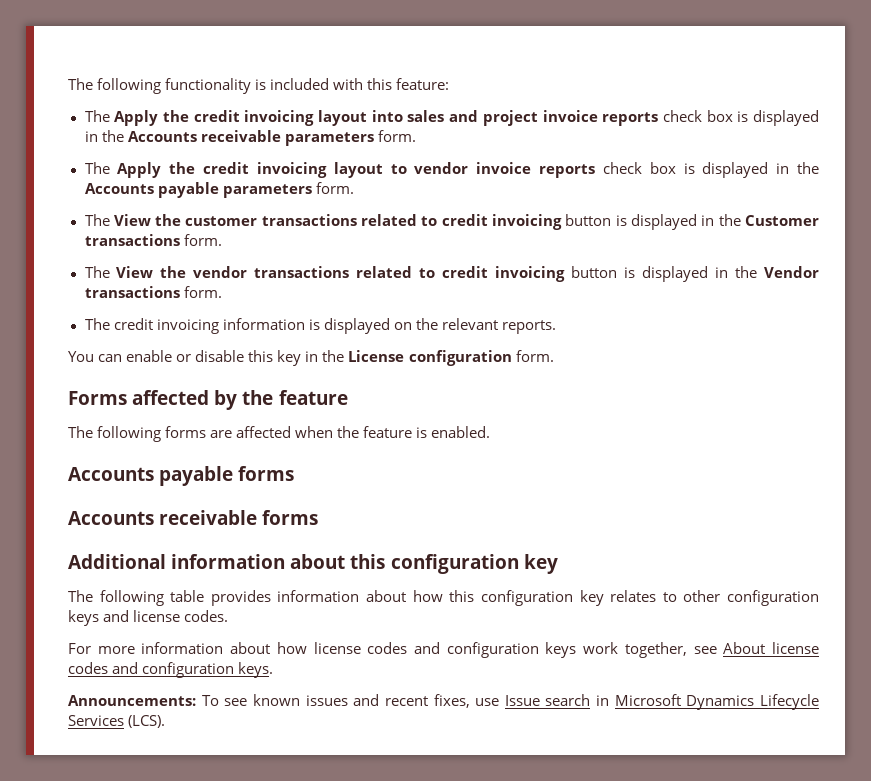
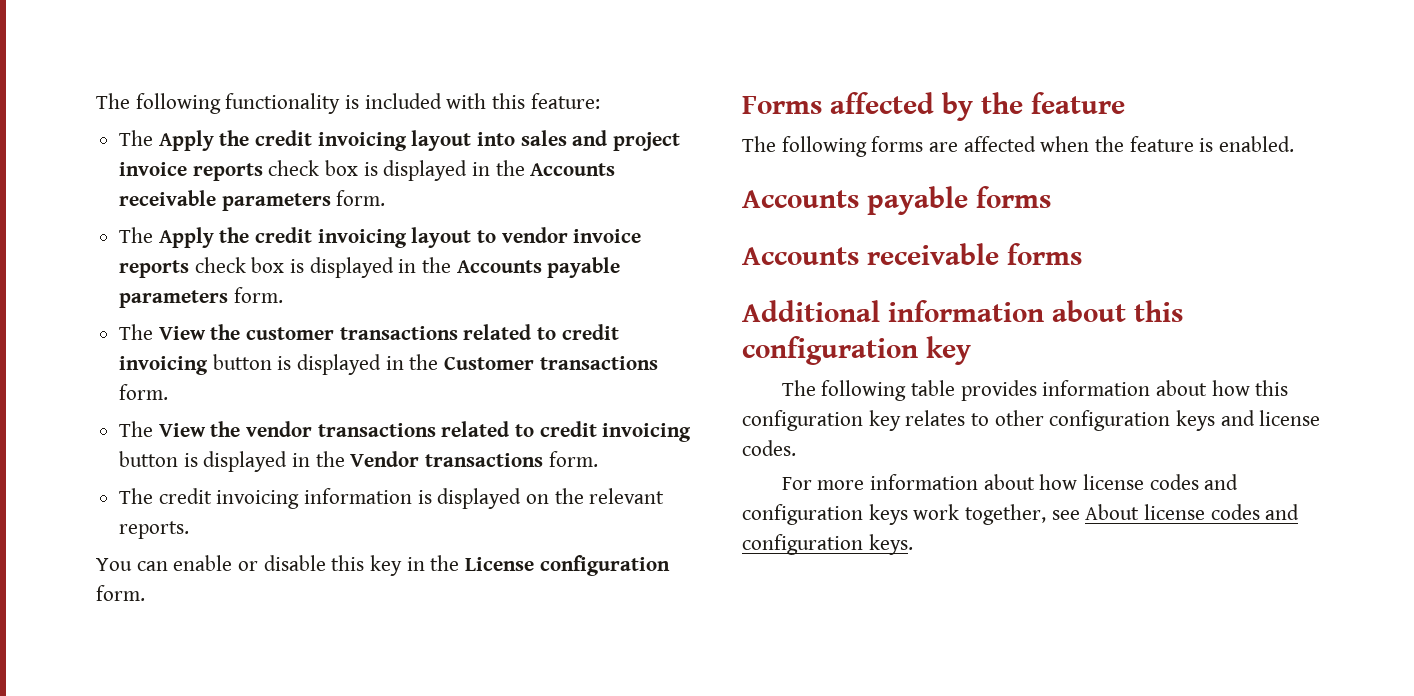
[68,694,819,710] [68,715,166,728] // Announcements: To see known issues and recent fixes, use Issue search in Microsoft Dynamics Lifecycle Services (LCS). -> (913, 544) none

